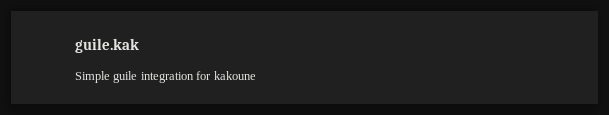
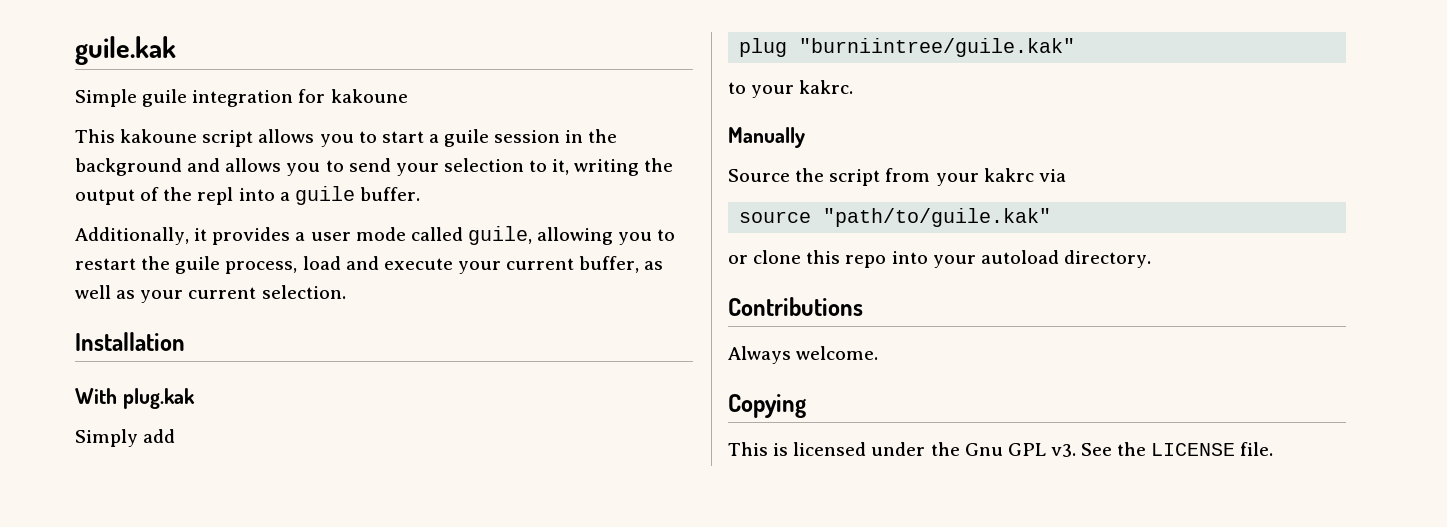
(256, 75) none -> [75,129,618,147] [75,158,674,176] [75,186,420,205] [75,226,676,245] [75,256,664,274] [75,285,346,303] [75,332,185,351] [75,388,195,409] [75,429,176,447] [739,38,1076,57] [728,80,854,98] [728,127,805,148] [728,168,1066,186] [739,208,1052,227] [728,250,1151,268] [728,297,863,316] [728,346,879,364] [728,394,806,418] [728,442,1274,457] // This kakoune script allows you to start a guile session in the background and allows you to send your selection to it, writing the output of the repl into a guile buffer. // Additionally, it provides a user mode called guile, allowing you to restart the guile process, load and execute your current buffer, as well as your current selection. // Installation // With plug.kak // Simply add // plug "burniintree/guile.kak" // to your kakrc. // Manually // Source the script from your kakrc via // source "path/to/guile.kak" // or clone this repo into your autoload directory. // Contributions // Always welcome. // Copying // This is licensed under the Gnu GPL v3. See the LICENSE file.

